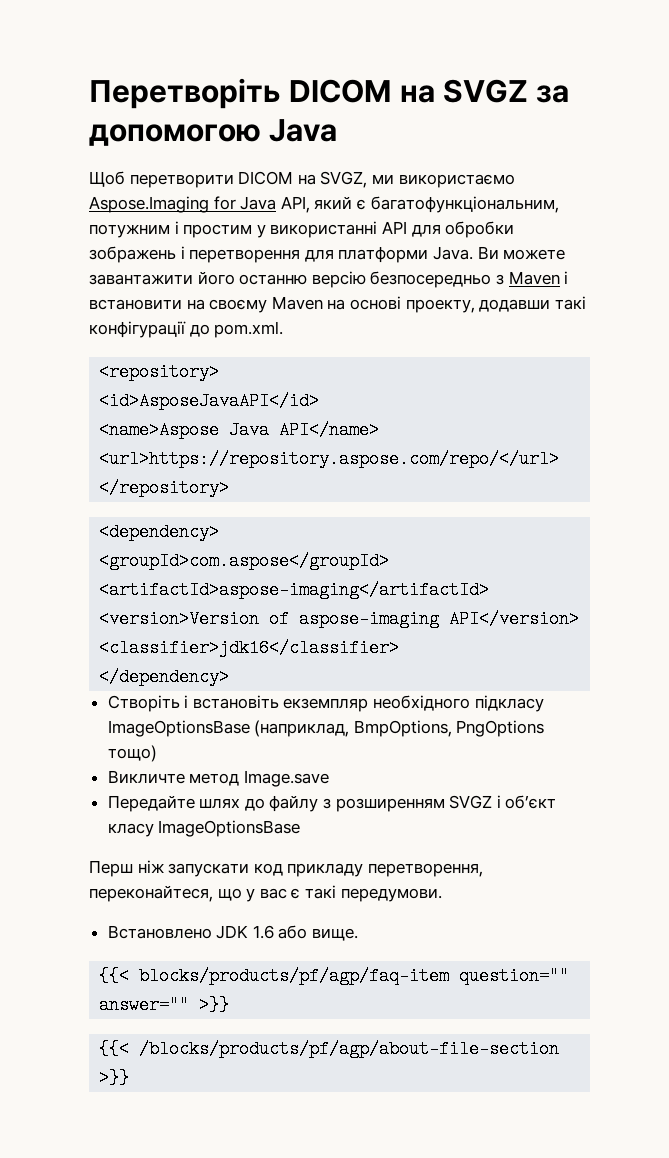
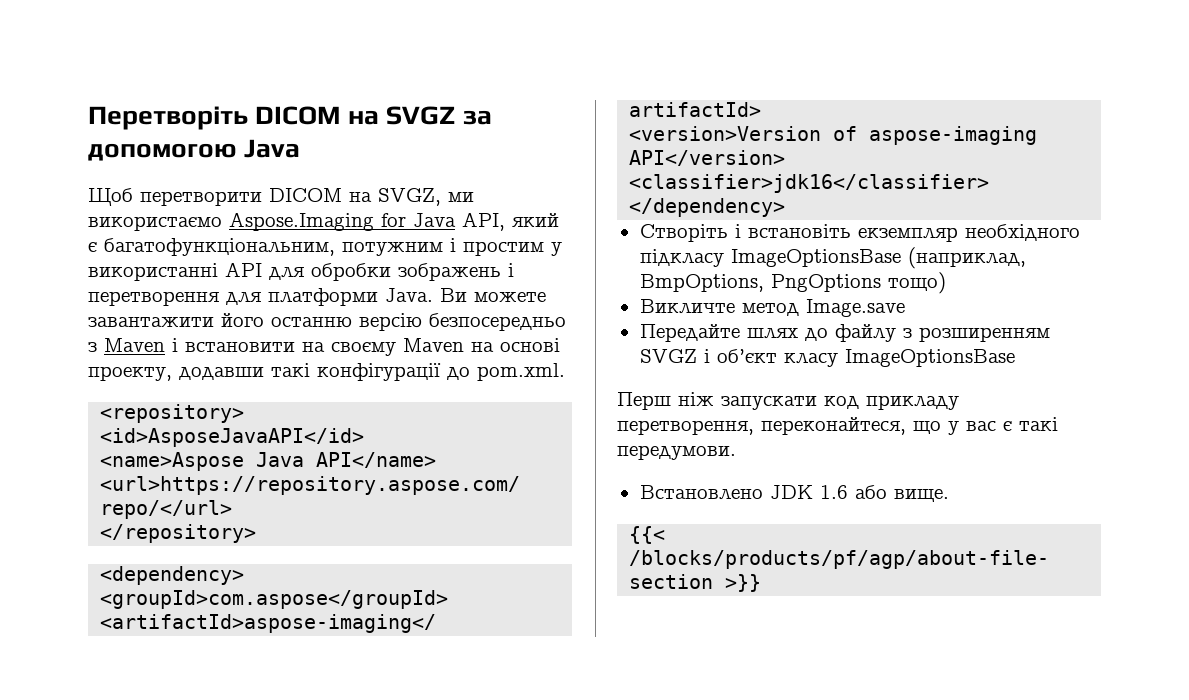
[99,967,570,985] [99,996,230,1014] // {{< blocks/products/pf/agp/faq-item question="" answer="" >}} -> (949, 495) none

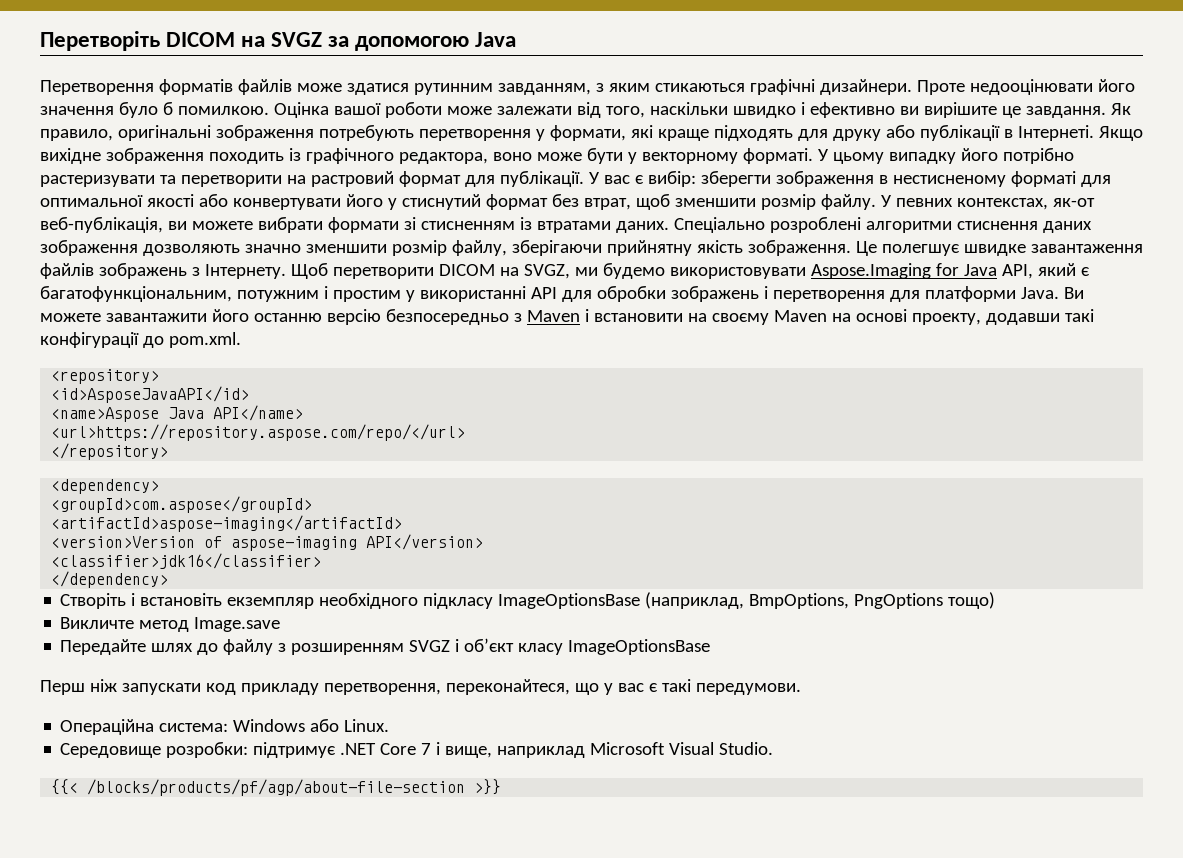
(301, 148) none -> [40,79,1135,95] [40,102,1131,118] [40,125,1143,141] [40,148,1074,164] [40,171,1111,187] [40,194,1095,210] [40,217,1092,233] [40,240,1143,256] [40,263,286,279] Перетворення форматів файлів може здатися рутинним завданням, з яким стикаються графічні дизайнери. Проте недооцінювати його значення було б помилкою. Оцінка вашої роботи може залежати від того, наскільки швидко і ефективно ви вирішите це завдання. Як правило, оригінальні зображення потребують перетворення у формати, які краще підходять для друку або публікації в Інтернеті. Якщо вихідне зображення походить із графічного редактора, воно може бути у векторному форматі. У цьому випадку його потрібно растеризувати та перетворити на растровий формат для публікації. У вас є вибір: зберегти зображення в нестисненому форматі для оптимальної якості або конвертувати його у стиснутий формат без втрат, щоб зменшити розмір файлу. У певних контекстах, як-от веб-публікація, ви можете вибрати формати зі стисненням із втратами даних. Спеціально розроблені алгоритми стиснення даних зображення дозволяють значно зменшити розмір файлу, зберігаючи прийнятну якість зображення. Це полегшує швидке завантаження файлів зображень з Інтернету.
[88,216,222,231] використаємо -> [602,263,806,279] будемо використовувати
[639,485,949,502] Встановлено JDK 1.6 або вище. -> [60,719,390,735] [60,742,774,758] Операційна система: Windows або Linux. // Середовище розробки: підтримує .NET Core 7 і вище, наприклад Microsoft Visual Studio.

